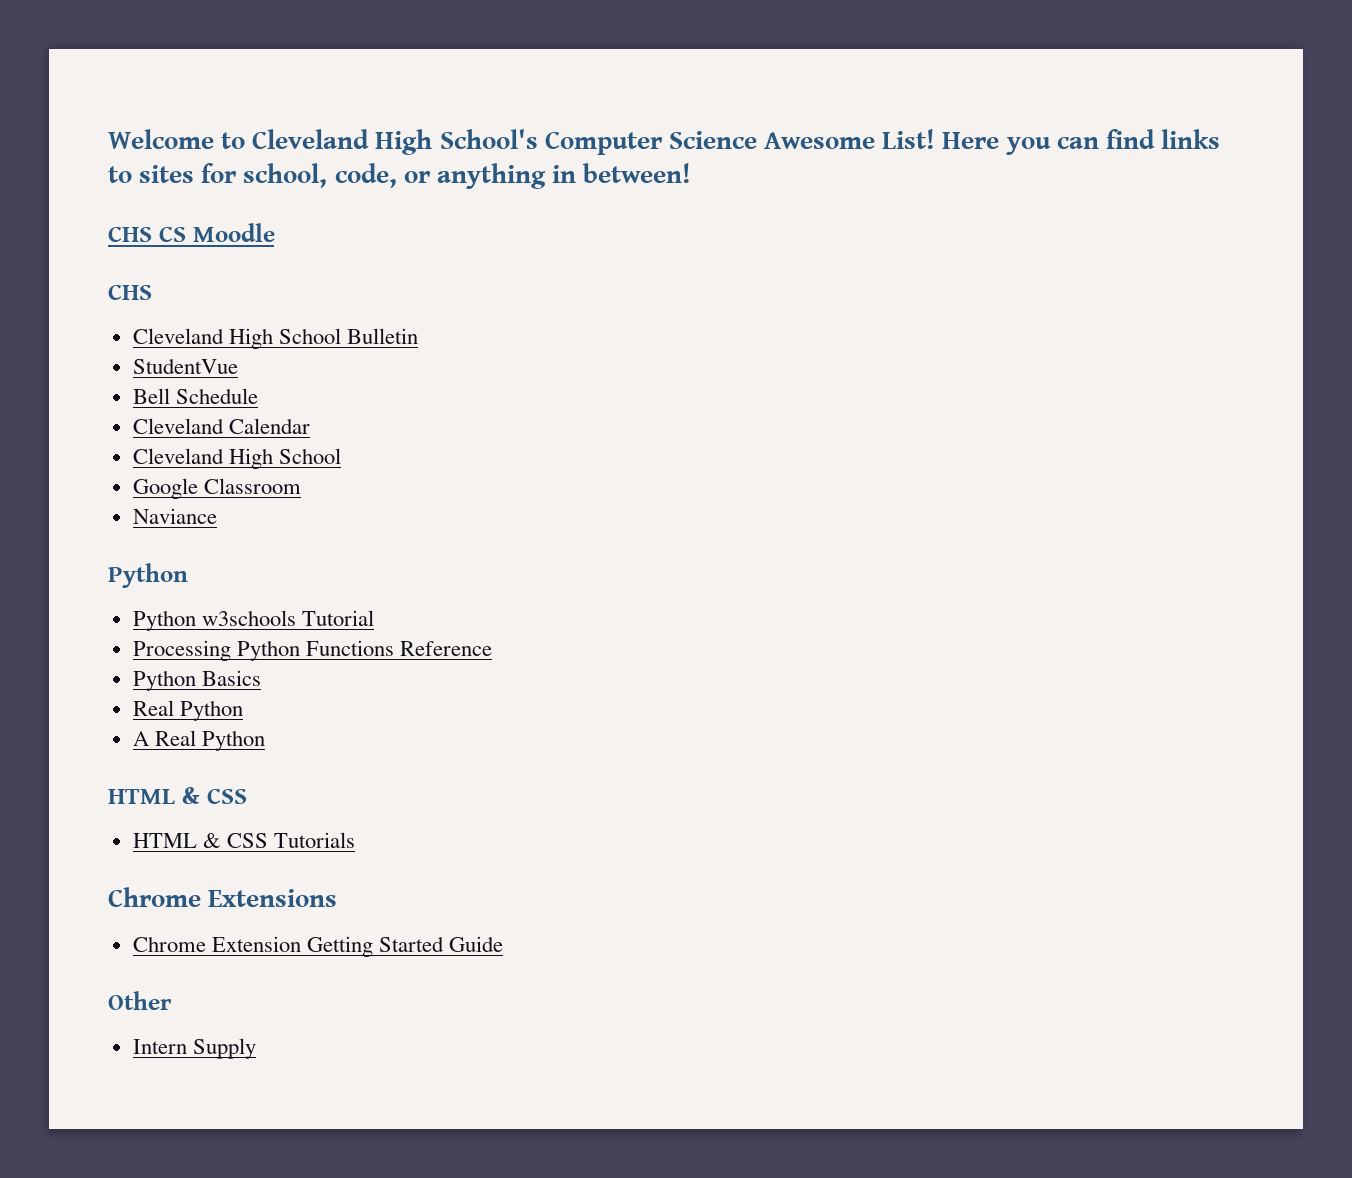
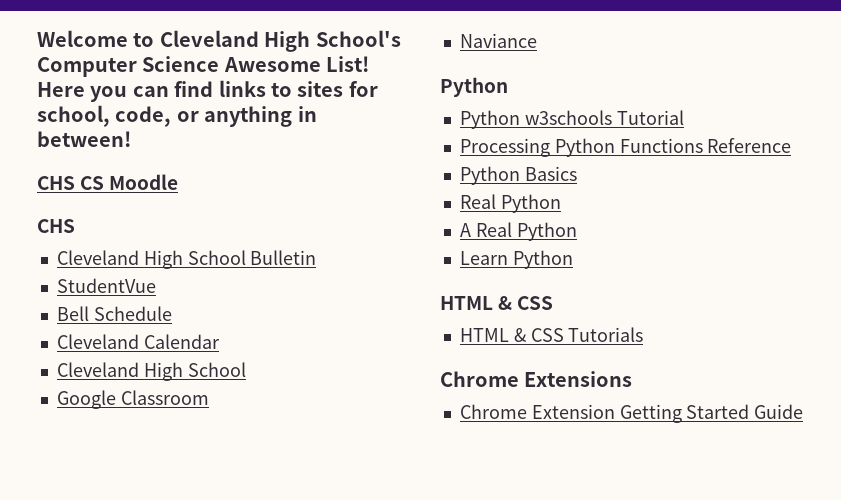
(265, 740) none -> [459,250,573,269] // Learn Python
[108,991,172,1010] [132,1038,256,1059] // Other // Intern Supply -> (804, 411) none

